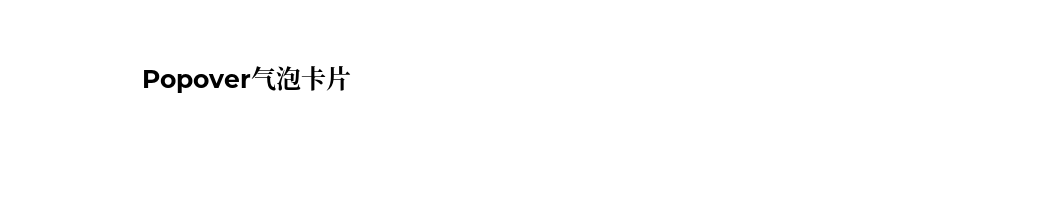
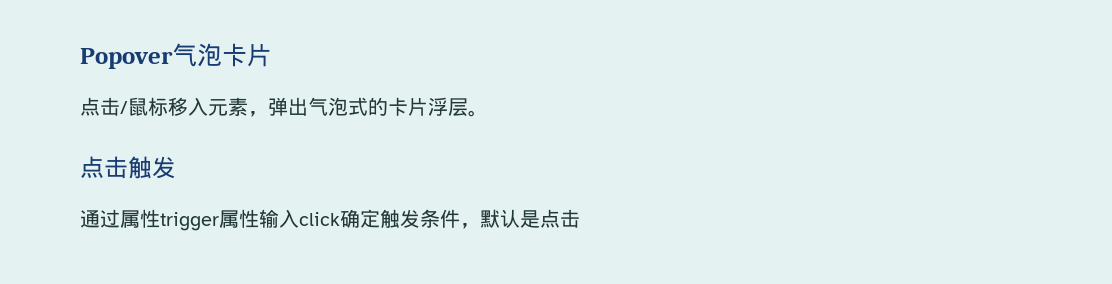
(351, 78) none -> [80,97,488,117] [80,156,176,179] [80,209,580,231] // 点击/鼠标移入元素，弹出气泡式的卡片浮层。 // 点击触发 // 通过属性trigger属性输入click确定触发条件，默认是点击

